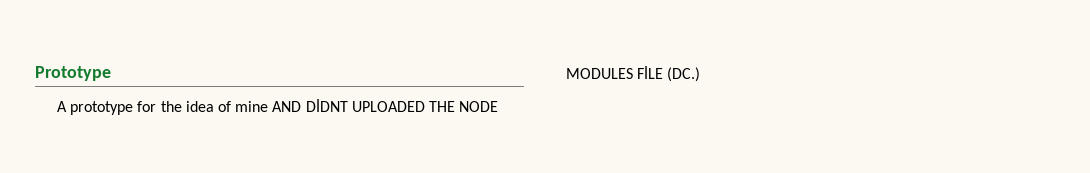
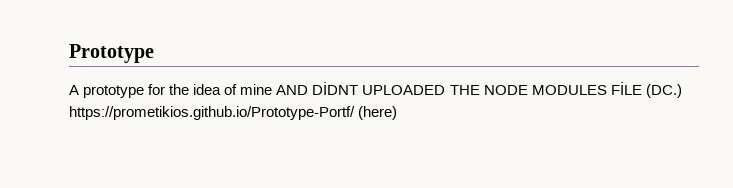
(701, 74) none -> [69,106,398,120] https://prometikios.github.io/Prototype-Portf/ (here)

